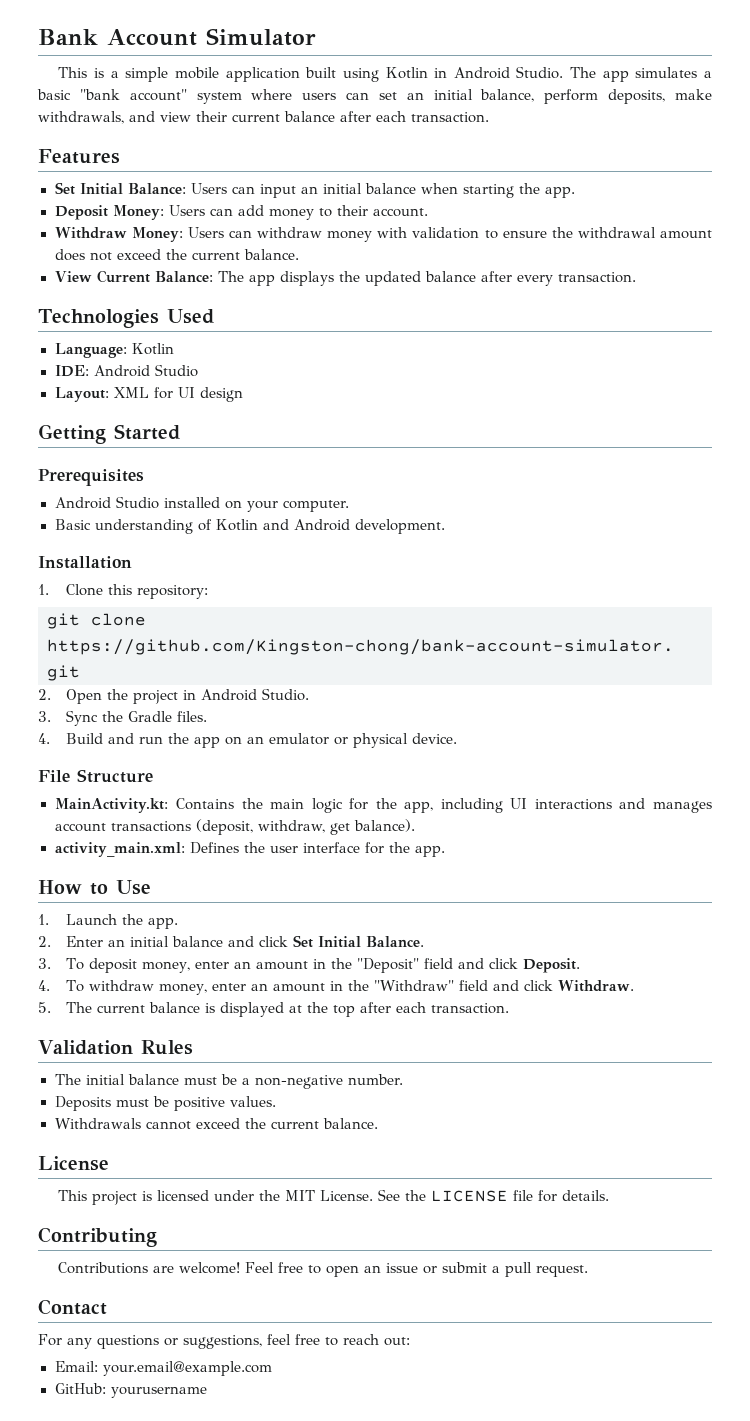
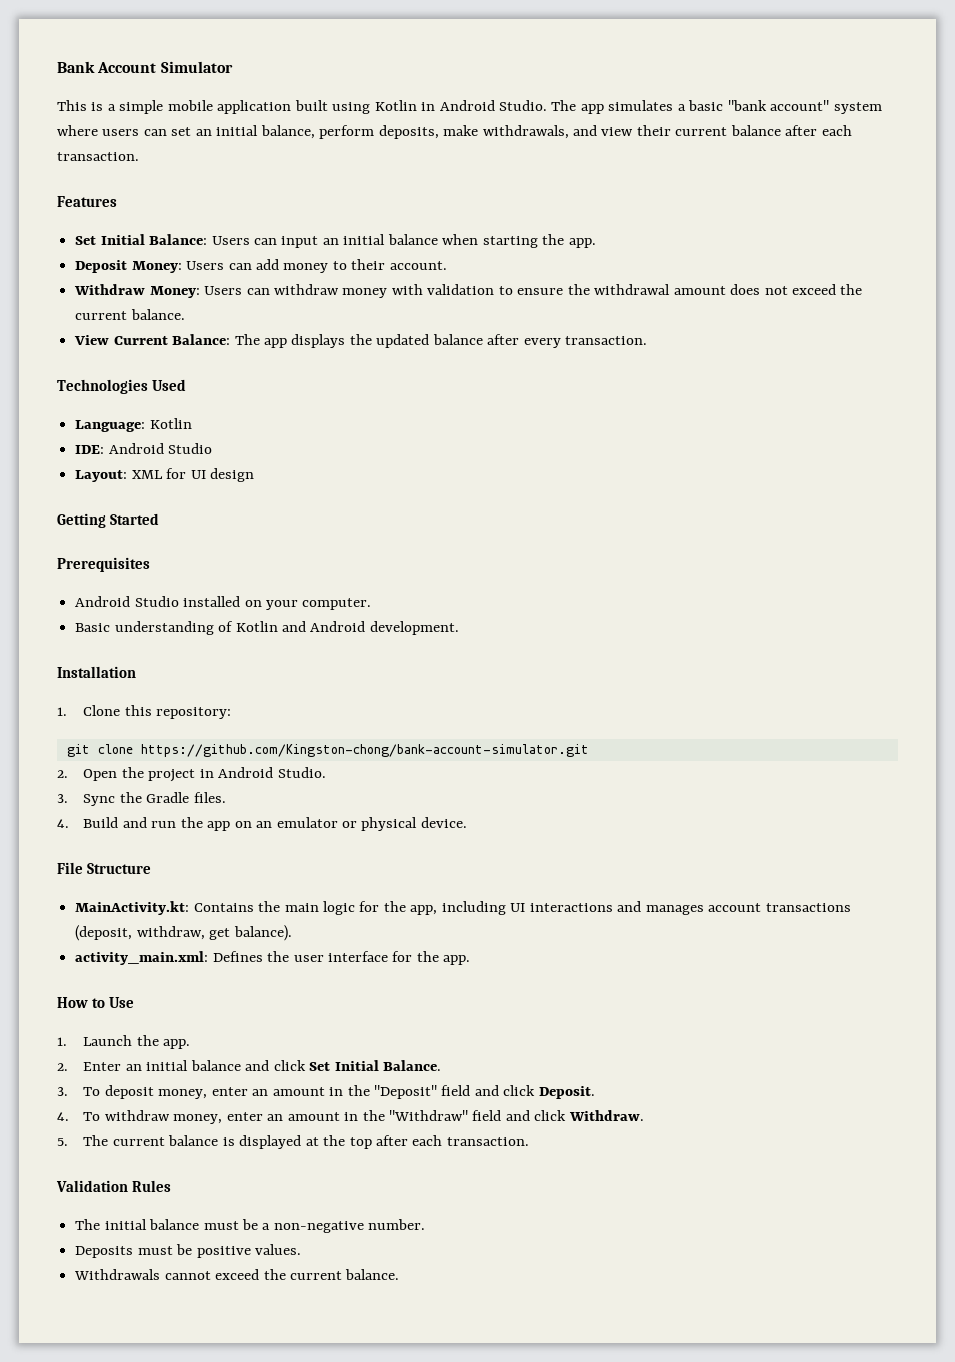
[38,1156,109,1171] [58,1189,610,1205] [38,1227,157,1247] [58,1262,589,1277] [38,1299,107,1315] [38,1334,410,1349] [54,1361,273,1376] [54,1383,207,1398] // License // This project is licensed under the MIT License. See the LICENSE file for details. // Contributing // Contributions are welcome! Feel free to open an issue or submit a pull request. // Contact // For any questions or suggestions, feel free to reach out: // Email: your.email@example.com // GitHub: yourusername -> (400, 1274) none

